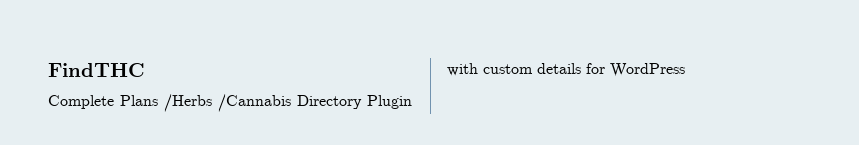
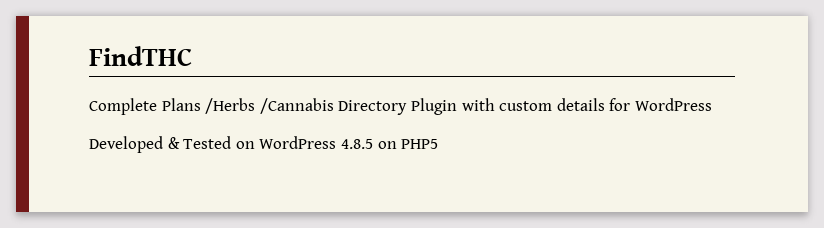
(685, 70) none -> [89,136,439,153] // Developed & Tested on WordPress 4.8.5 on PHP5

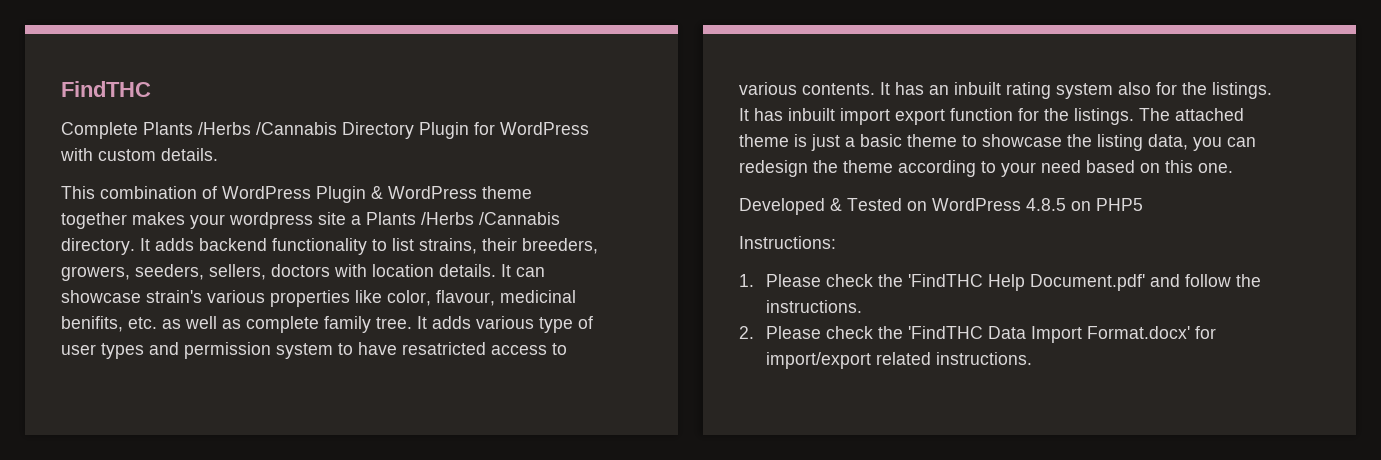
[161,98,201,111] Plans -> [143,122,193,135] Plants
[461,98,712,111] with custom details for WordPress -> [474,122,589,135] [60,148,218,161] [61,186,532,203] [61,212,560,229] [61,238,598,255] [61,264,545,281] [61,290,576,307] [61,316,593,333] [61,342,567,359] [739,82,1272,99] [739,108,1244,125] [739,134,1256,151] [739,160,1233,177] for WordPress with custom details. // This combination of WordPress Plugin & WordPress theme together makes your wordpress site a Plants /Herbs /Cannabis directory. It adds backend functionality to list strains, their breeders, growers, seeders, sellers, doctors with location details. It can showcase strain's various properties like color, flavour, medicinal benifits, etc. as well as complete family tree. It adds various type of user types and permission system to have resatricted access to various contents. It has an inbuilt rating system also for the listings. It has inbuilt import export function for the listings. The attached theme is just a basic theme to showcase the listing data, you can redesign the theme according to your need based on this one.
(439, 144) none -> [739,236,836,249] [739,274,1261,291] [765,300,862,313] [739,326,1216,343] [765,352,1032,369] // Instructions: // 1. Please check the 'FindTHC Help Document.pdf' and follow the instructions. // 2. Please check the 'FindTHC Data Import Format.docx' for import/export related instructions.

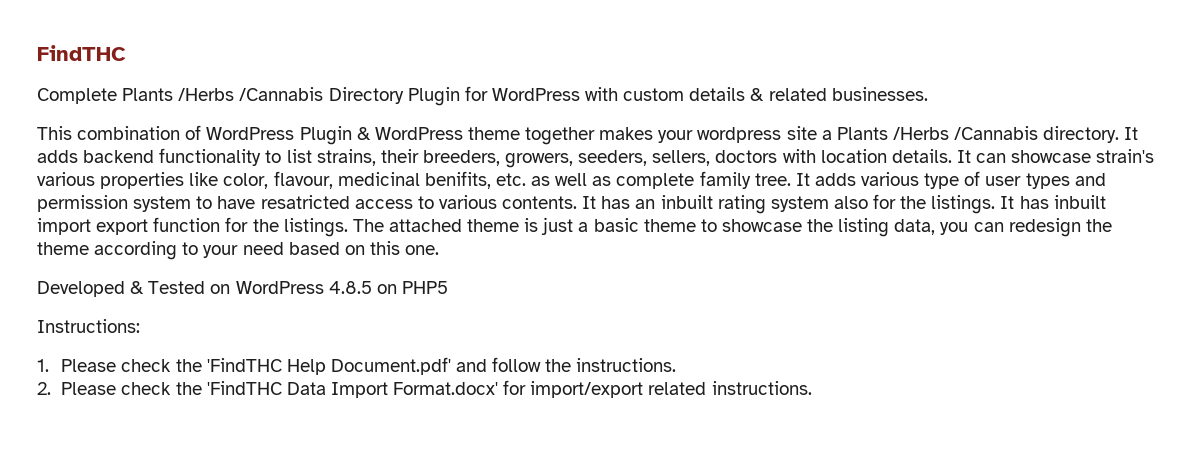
[161,148,218,161] details. -> [689,87,928,101] details & related businesses.

